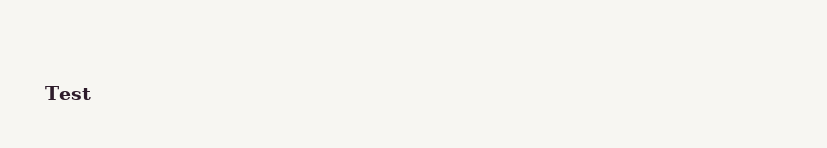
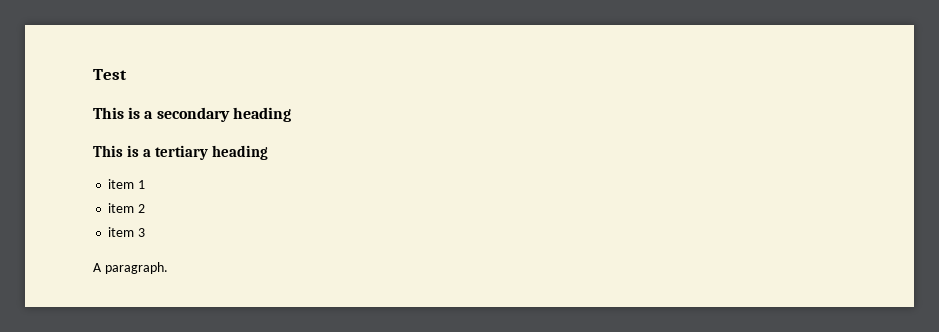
(91, 93) none -> [93,107,291,122] [93,145,268,160] [108,179,146,189] [108,203,146,213] [108,227,146,237] [93,262,168,274] // This is a secondary heading // This is a tertiary heading // item 1 // item 2 // item 3 // A paragraph.

